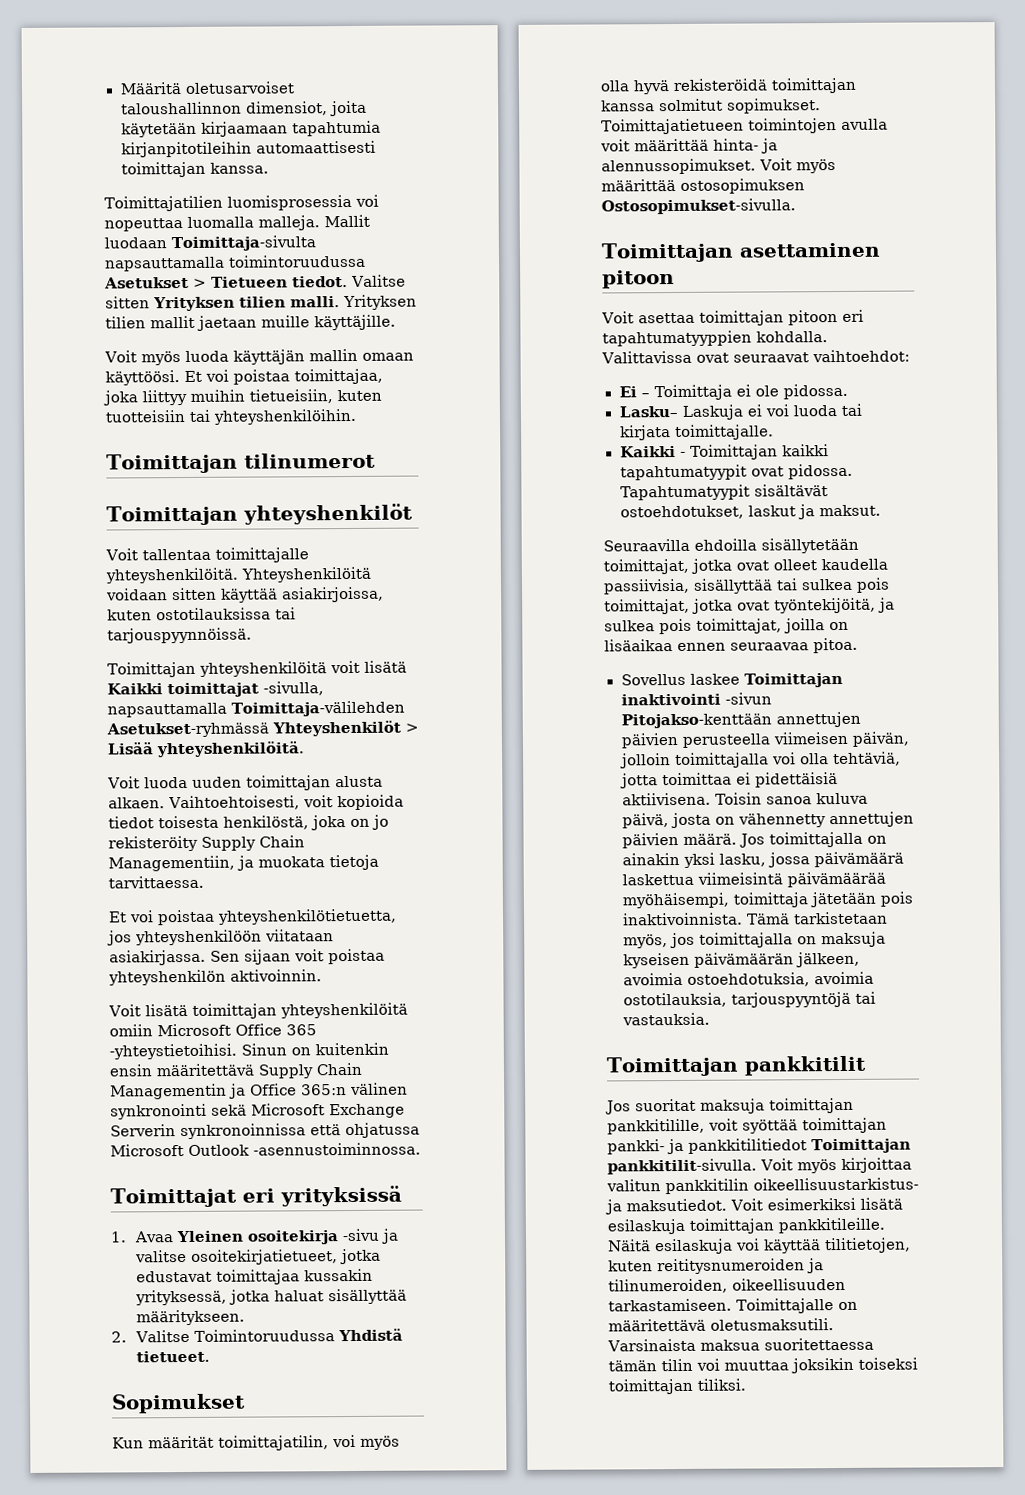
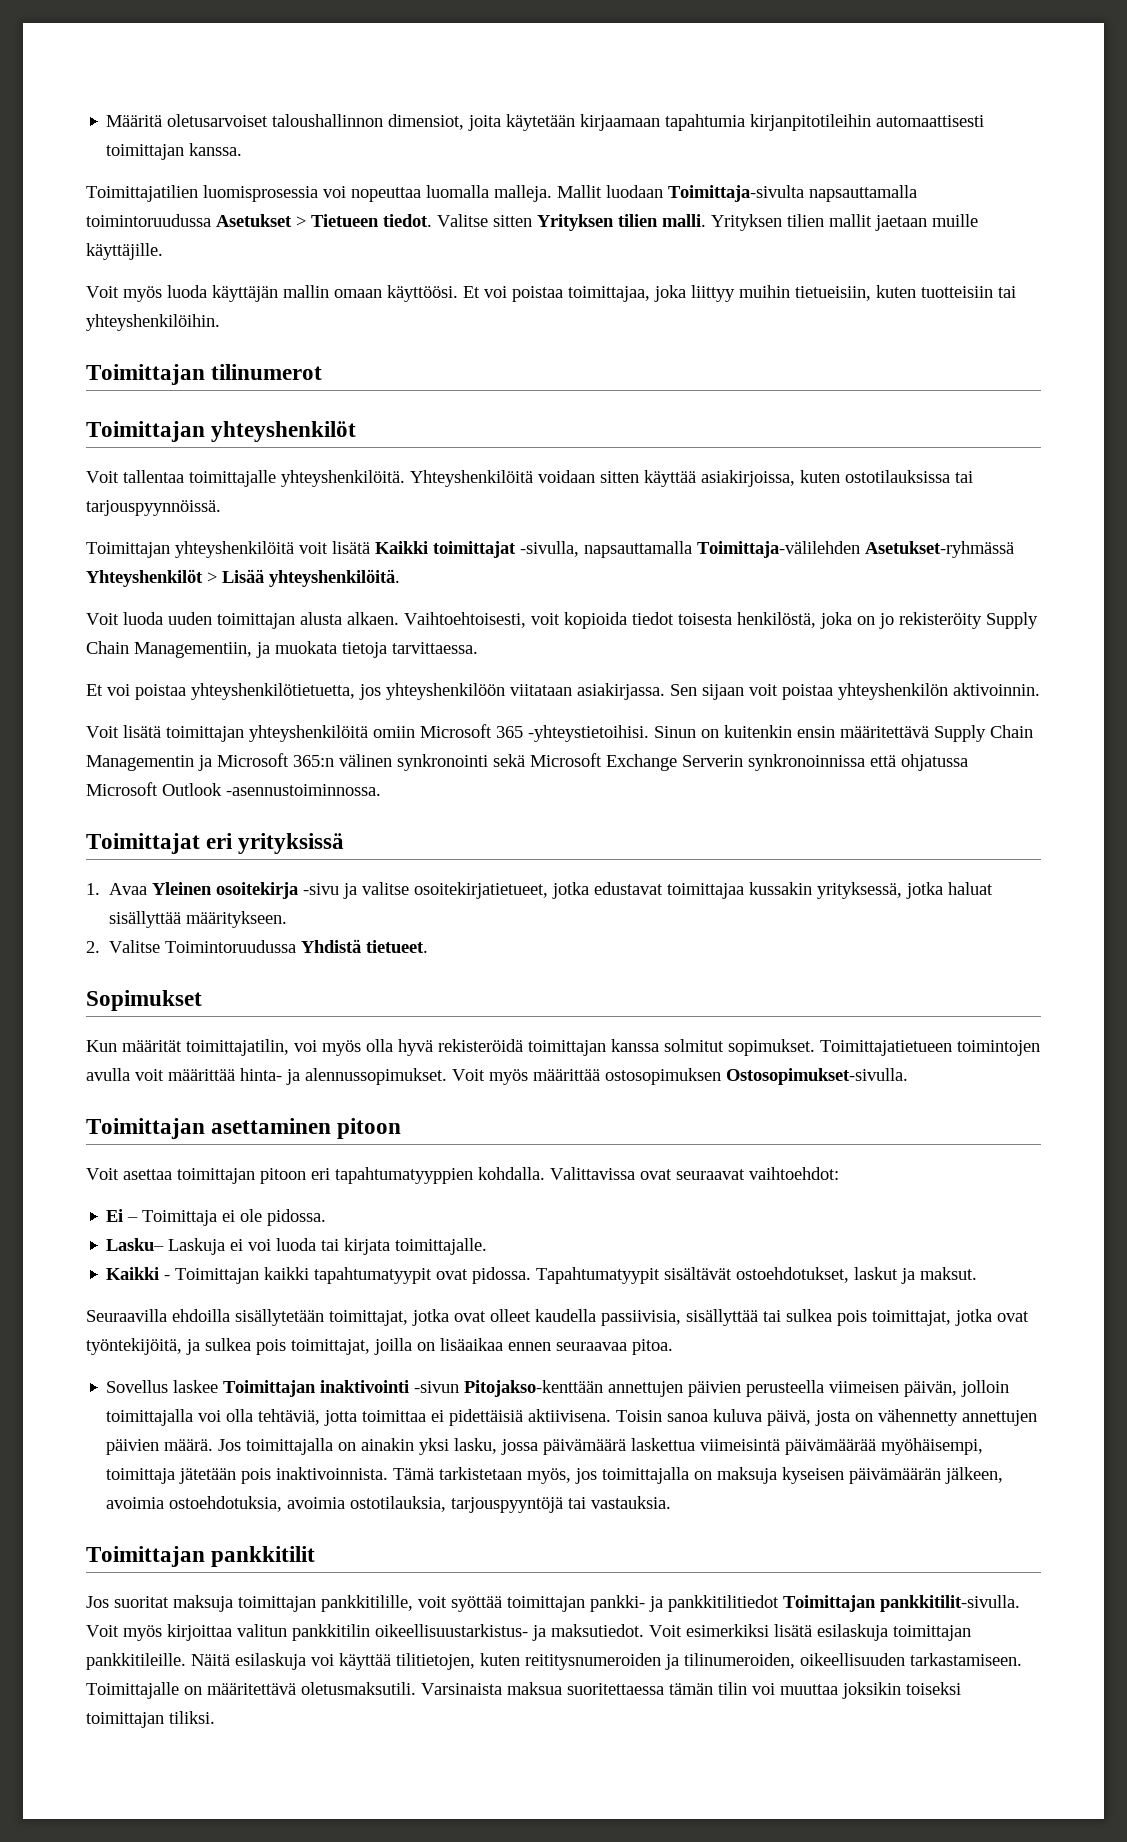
[235,1023,282,1036] Office -> (492, 731) none
[250,1083,297,1096] Office -> [217,753,289,767] Microsoft

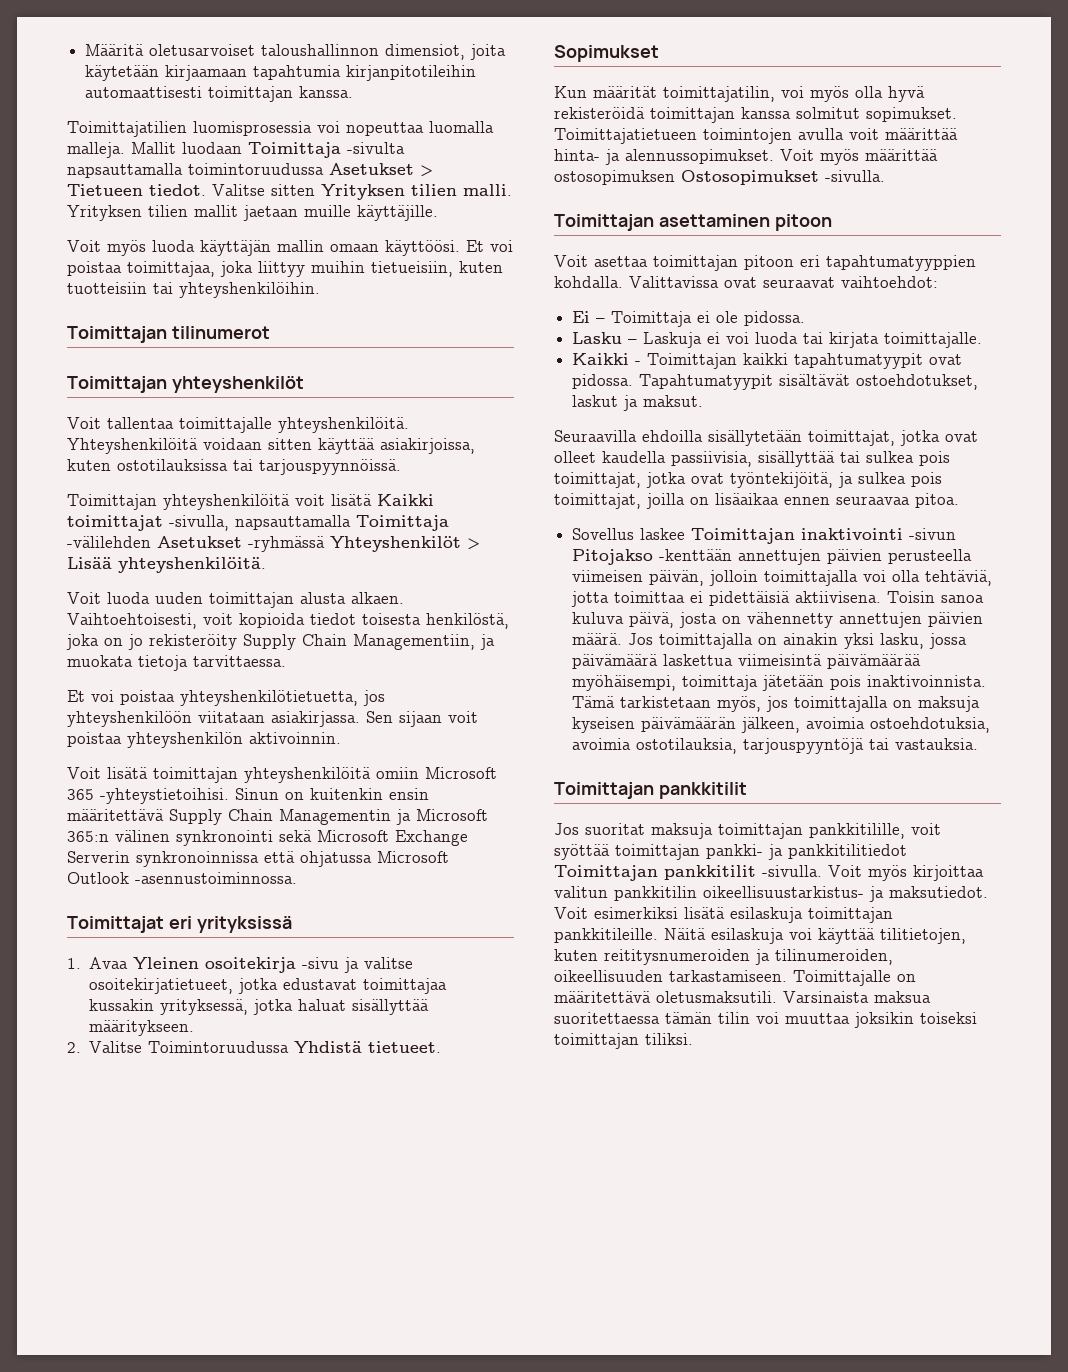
[668,185,804,202] Toimittaja-sivulta -> [248,142,405,158] Toimittaja -sivulta
[697,541,1014,558] Toimittaja-välilehden Asetukset-ryhmässä -> [356,515,449,531] [67,536,325,552] Toimittaja -välilehden Asetukset -ryhmässä
[726,1068,908,1085] Ostosopimukset-sivulla. -> [681,170,885,185] Ostosopimukset -sivulla.
[106,1238,165,1251] Lasku– -> [572,332,638,344] Lasku –
[464,1380,604,1397] Pitojakso-kenttään -> [572,549,733,565] Pitojakso -kenttään
[880,1595,1020,1612] pankkitilit-sivulla. -> [664,865,822,880] pankkitilit -sivulla.

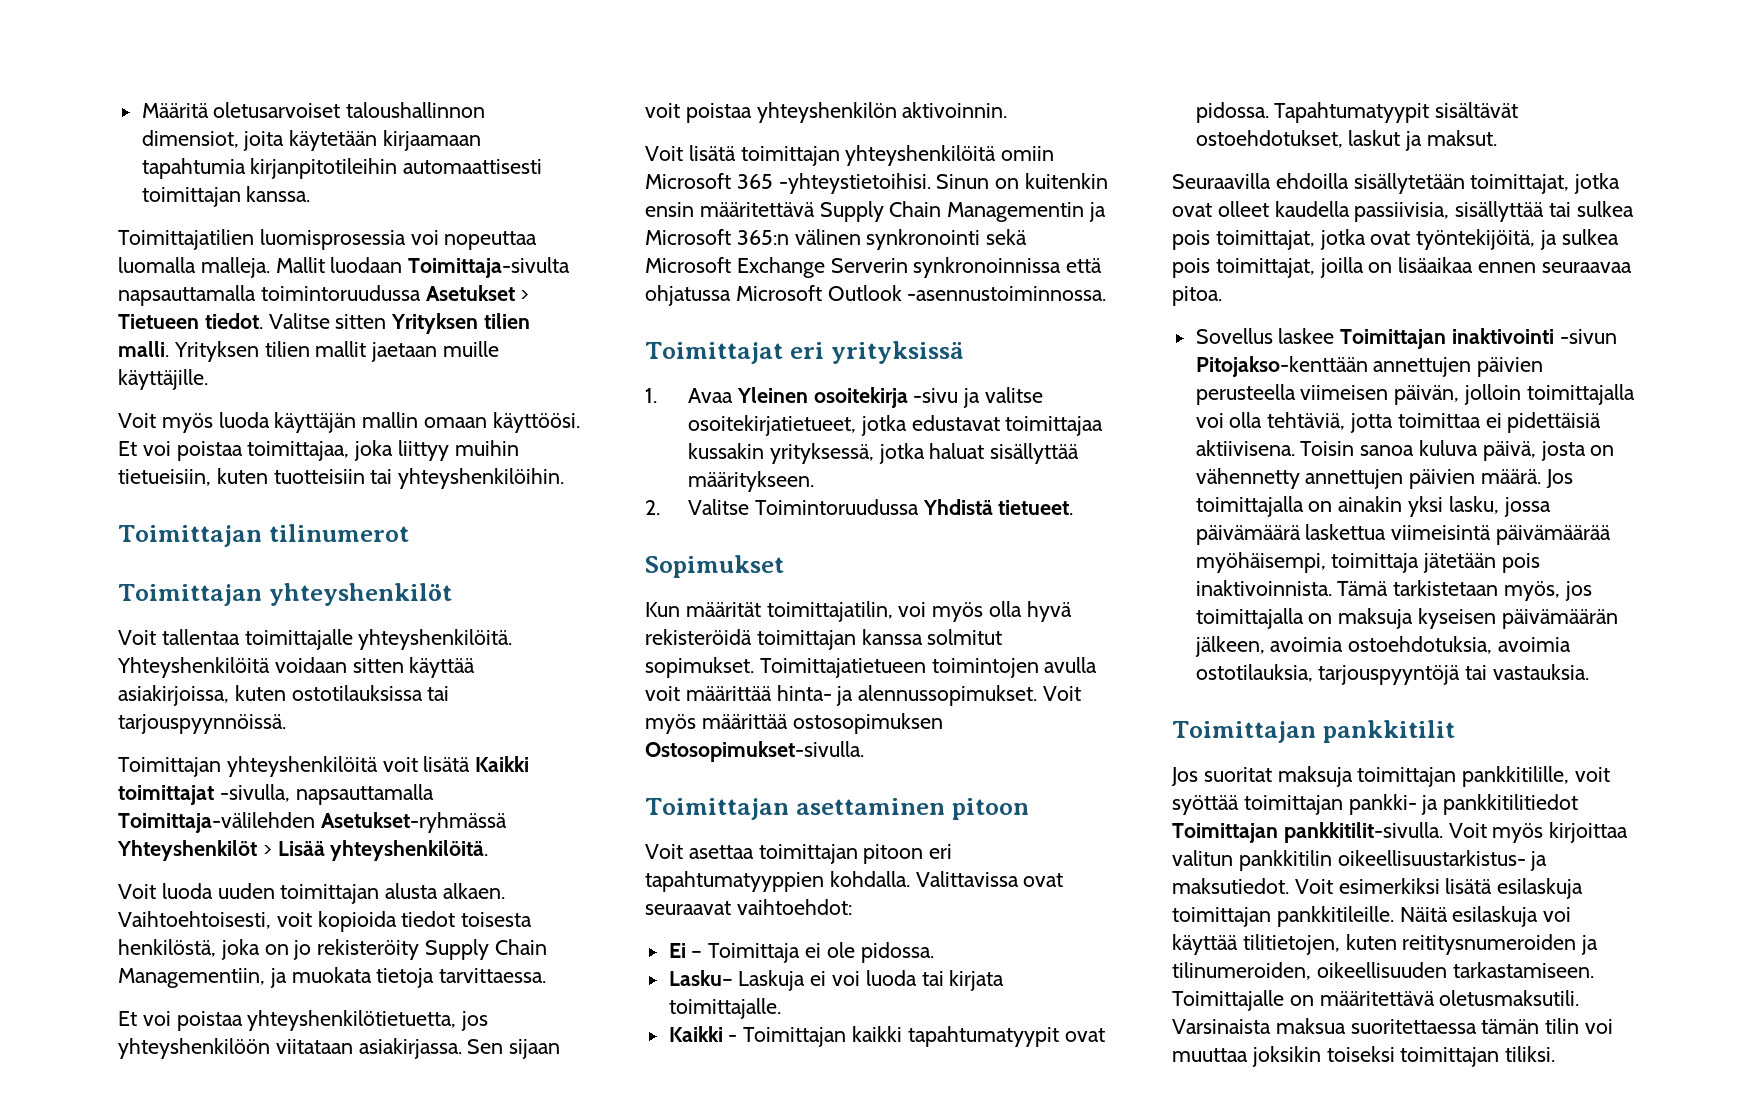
[248,142,405,158] Toimittaja -sivulta -> [408,257,571,278] Toimittaja-sivulta
[356,515,449,531] [67,536,325,552] Toimittaja -välilehden Asetukset -ryhmässä -> [118,812,507,833] Toimittaja-välilehden Asetukset-ryhmässä
[681,170,885,185] Ostosopimukset -sivulla. -> [645,741,864,762] Ostosopimukset-sivulla.
[572,332,638,344] Lasku – -> [668,970,733,986] Lasku–
[572,549,733,565] Pitojakso -kenttään -> [1195,356,1368,377] Pitojakso-kenttään
[664,865,822,880] pankkitilit -sivulla. -> [1283,822,1443,843] pankkitilit-sivulla.

